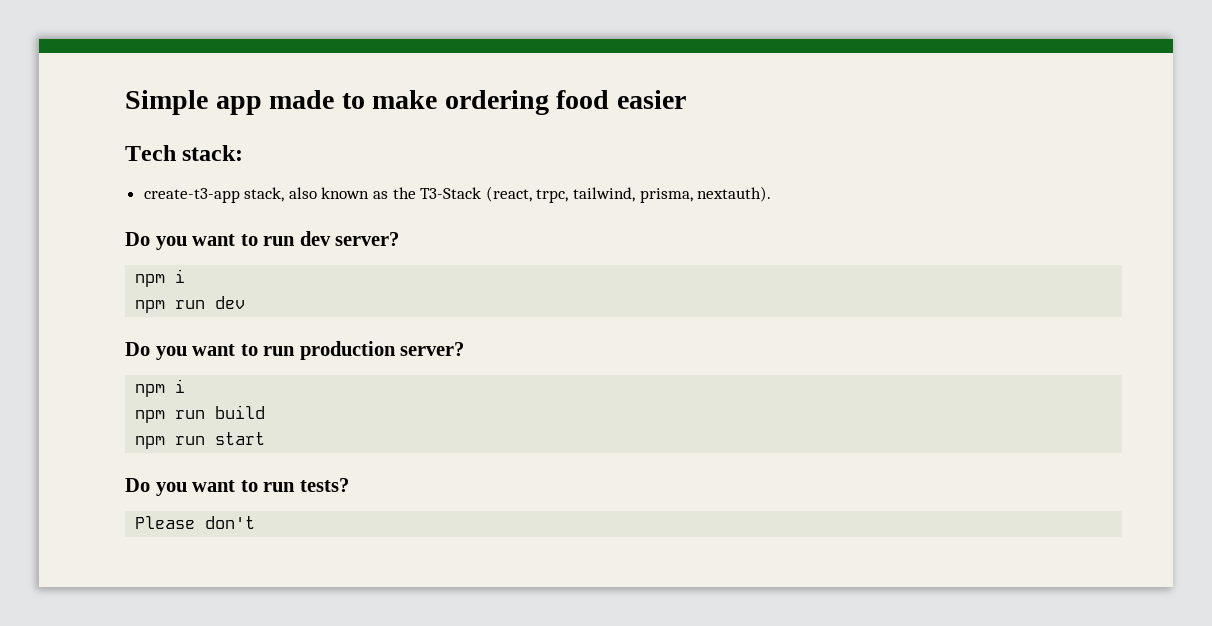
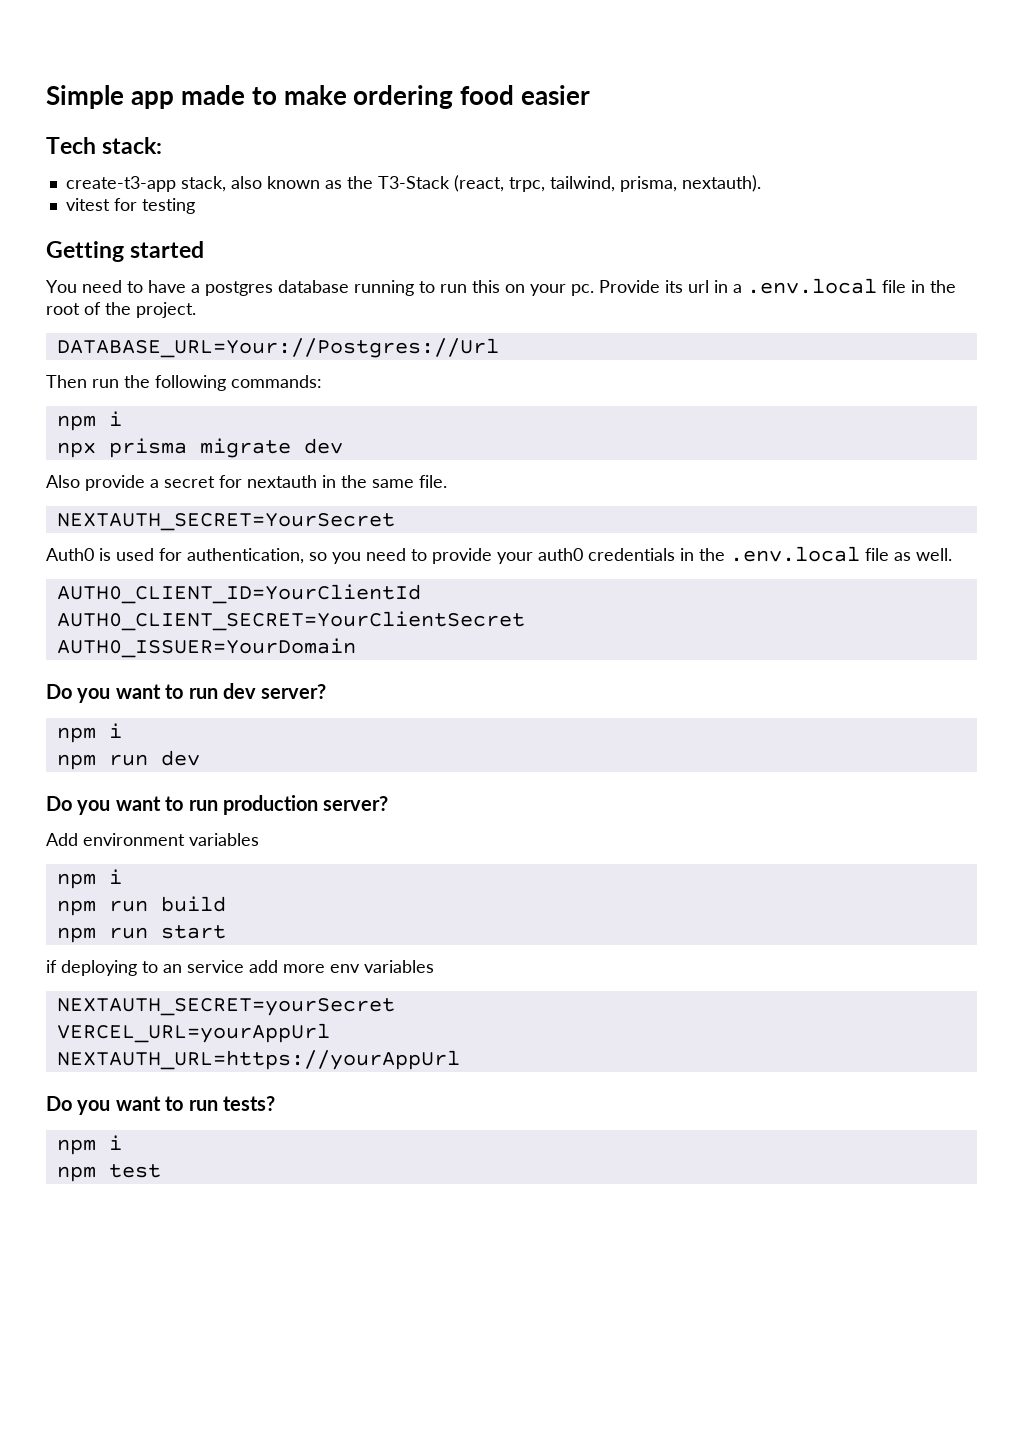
(772, 194) none -> [65,198,195,214] [46,241,205,262] [46,278,956,296] [46,302,196,318] [56,338,499,358] [46,375,322,391] [56,411,122,431] [56,438,343,458] [46,475,447,491] [56,513,395,531] [46,546,952,564] [56,584,421,604] [56,611,525,631] [56,638,356,658] // vitest for testing // Getting started // You need to have a postgres database running to run this on your pc. Provide its url in a .env.local file in the root of the project. // DATABASE_URL=Your://Postgres://Url // Then run the following commands: // npm i // npx prisma migrate dev // Also provide a secret for nextauth in the same file. // NEXTAUTH_SECRET=YourSecret // Auth0 is used for authentication, so you need to provide your auth0 credentials in the .env.local file as well. // AUTH0_CLIENT_ID=YourClientId // AUTH0_CLIENT_SECRET=YourClientSecret // AUTH0_ISSUER=YourDomain
(465, 349) none -> [46,833,259,846] // Add environment variables
(266, 438) none -> [46,960,434,976] [56,998,395,1016] [56,1023,330,1043] [56,1050,460,1070] // if deploying to an service add more env variables // NEXTAUTH_SECRET=yourSecret // VERCEL_URL=yourAppUrl // NEXTAUTH_URL=https://yourAppUrl
[135,516,256,529] Please don't -> [56,1135,122,1155] [56,1164,161,1182] npm i // npm test

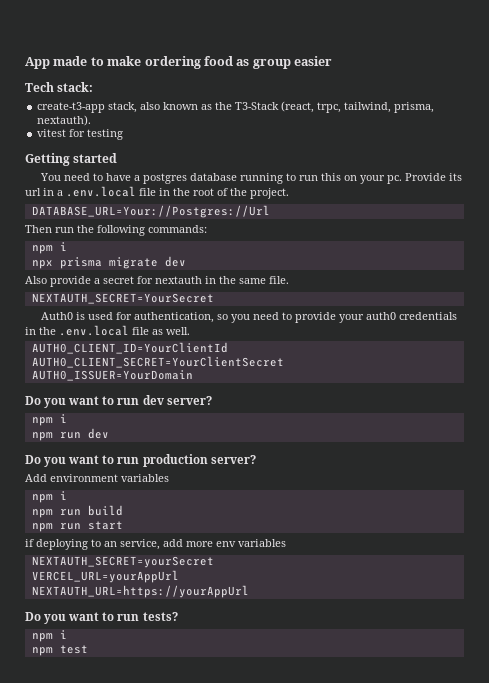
[46,85,174,109] Simple app -> [25,57,50,69] App
(515, 95) none -> [236,59,291,69] as group
[187,960,244,973] service -> [120,539,160,550] service,

